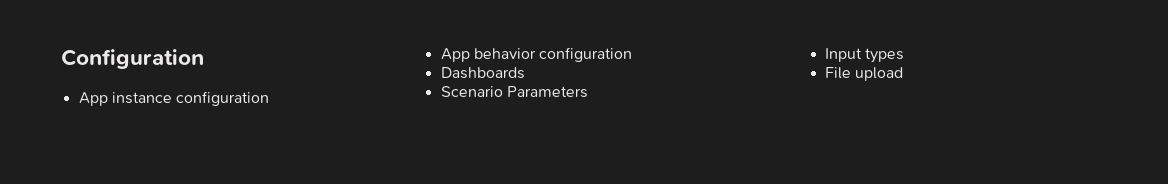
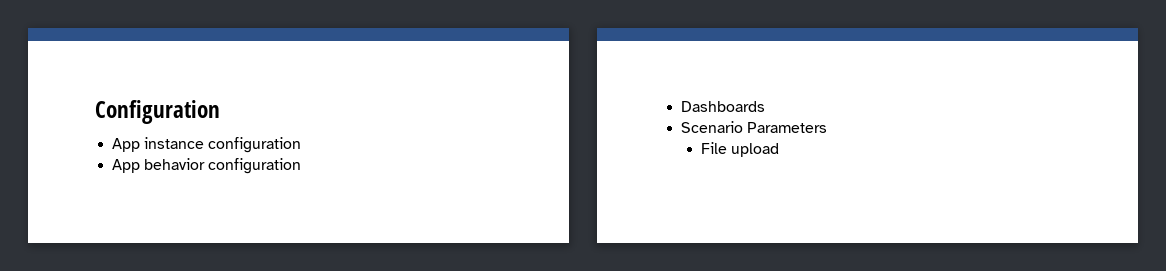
[824,48,905,63] // Input types -> (828, 127) none

